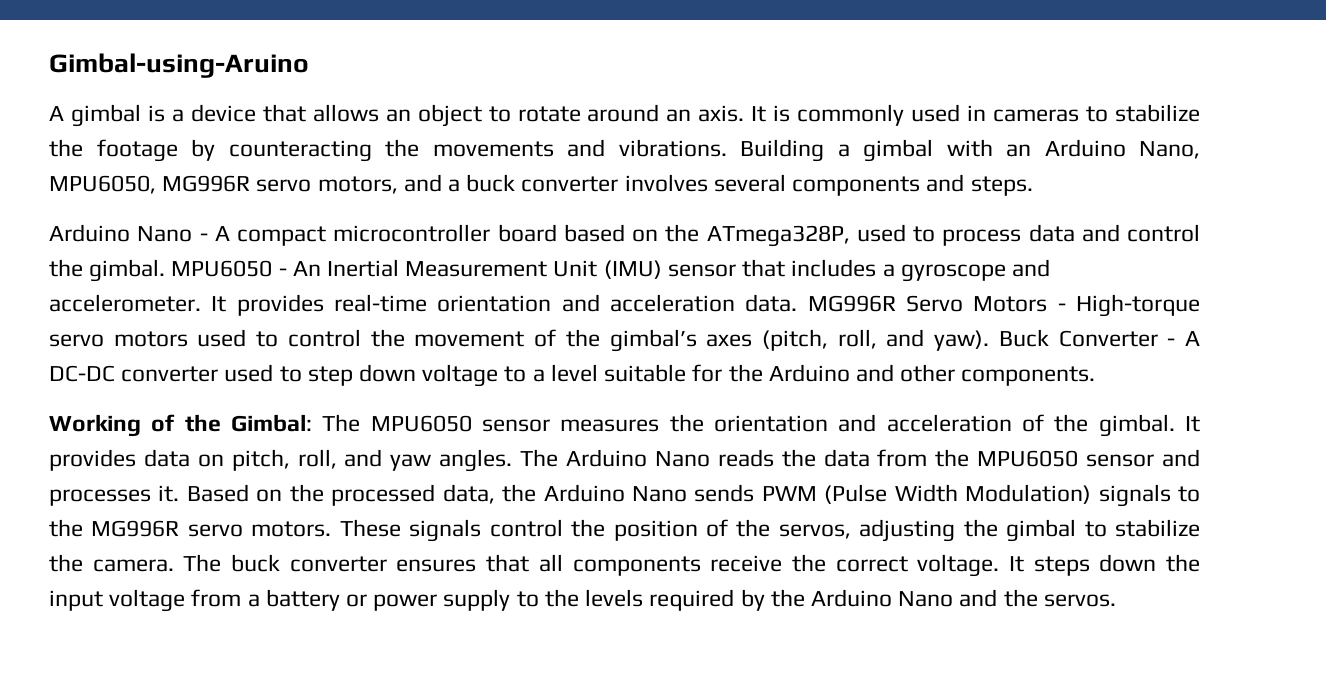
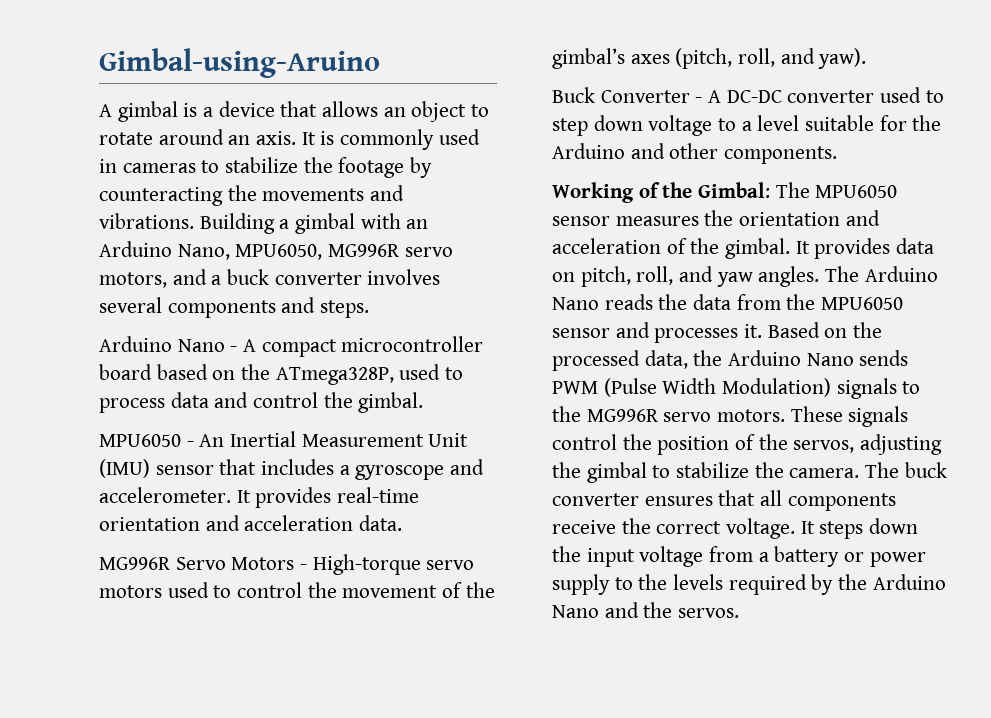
(166, 270) none -> (424, 402) //
(798, 303) none -> (403, 523) //
(990, 340) none -> (867, 58) //

